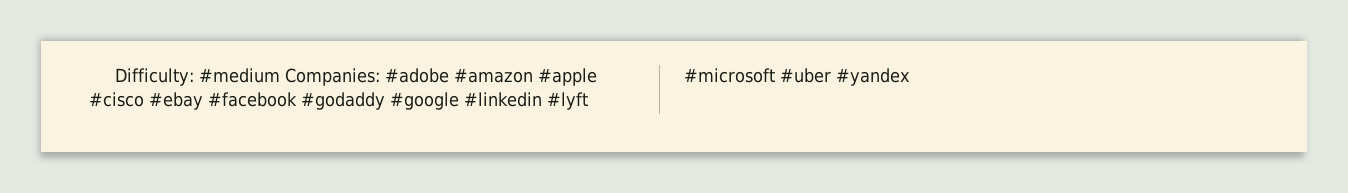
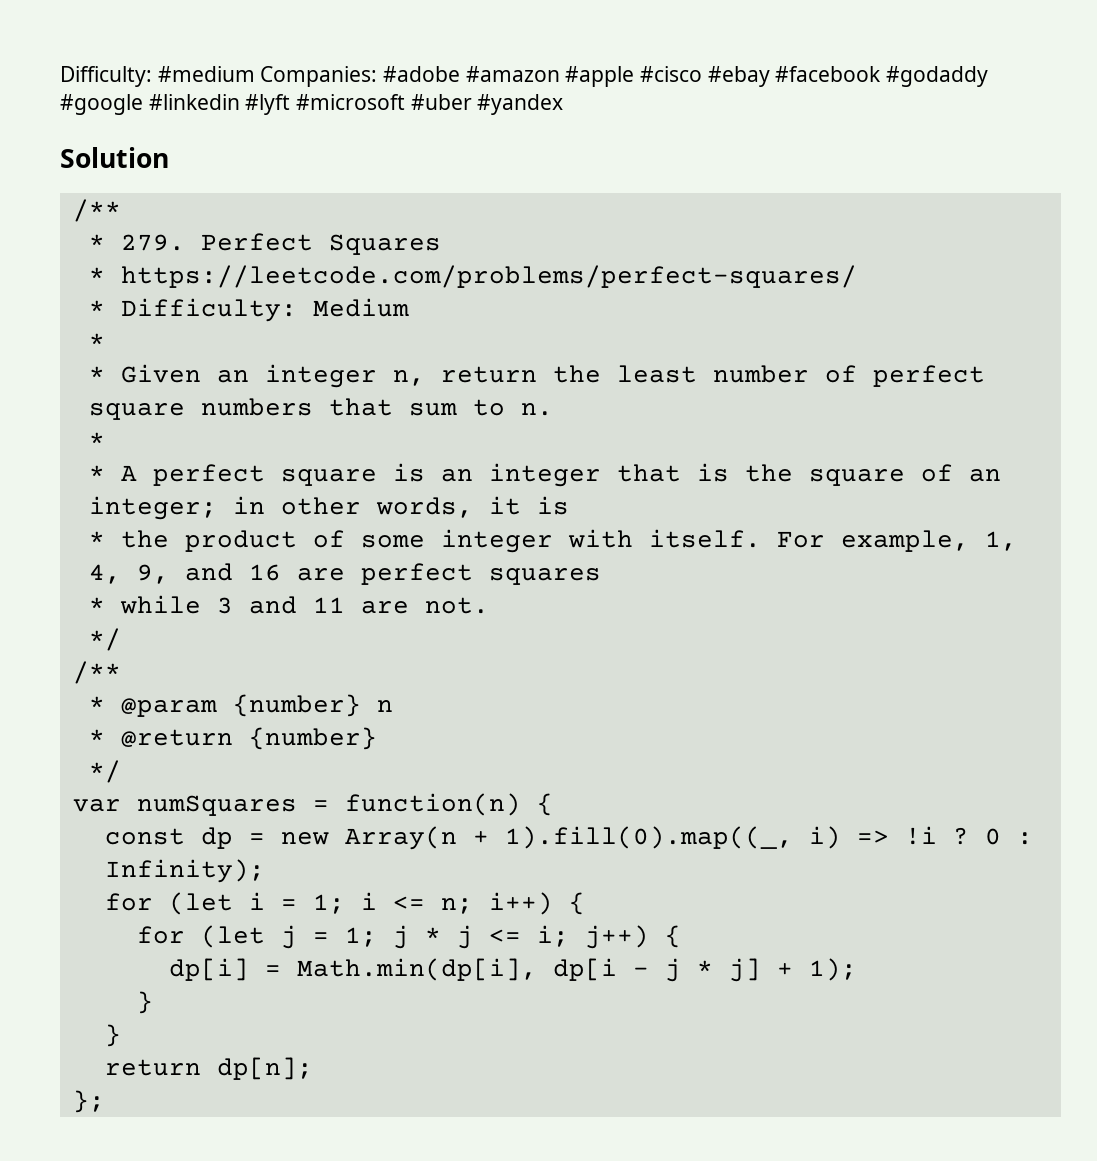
(910, 77) none -> [60,147,169,168] [72,199,121,222] [88,233,441,255] [88,265,857,288] [88,298,409,322] [88,333,105,349] [88,364,985,388] [88,398,553,420] [88,432,105,448] [88,463,1001,487] [88,496,569,520] [88,529,1017,553] [88,563,601,585] [88,595,489,614] [88,628,121,651] [72,661,121,684] [88,694,393,717] [88,727,377,750] [88,760,121,783] [72,793,553,816] [104,826,1033,850] [104,859,265,883] [104,892,585,915] [136,925,681,949] [168,958,857,982] [136,991,153,1014] [104,1024,121,1047] [104,1057,313,1080] [72,1090,105,1113] // Solution // /** // * 279. Perfect Squares // * https://leetcode.com/problems/perfect-squares/ // * Difficulty: Medium // * // * Given an integer n, return the least number of perfect square numbers that sum to n. // * // * A perfect square is an integer that is the square of an integer; in other words, it is // * the product of some integer with itself. For example, 1, 4, 9, and 16 are perfect squares // * while 3 and 11 are not. // */ // /** // * @param {number} n // * @return {number} // */ // var numSquares = function(n) { // const dp = new Array(n + 1).fill(0).map((_, i) => !i ? 0 : Infinity); // for (let i = 1; i <= n; i++) { // for (let j = 1; j * j <= i; j++) { // dp[i] = Math.min(dp[i], dp[i - j * j] + 1); // } // } // return dp[n]; // };

